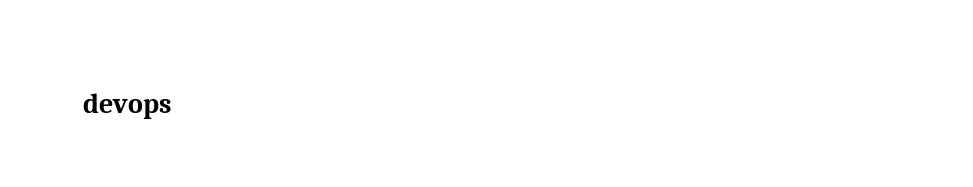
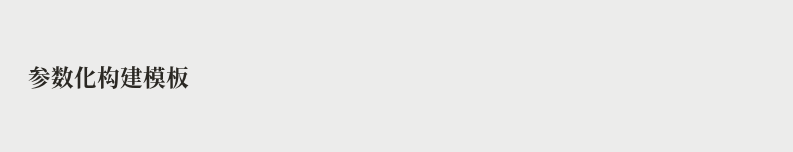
[83,93,171,119] devops -> [28,66,189,89] 参数化构建模板

